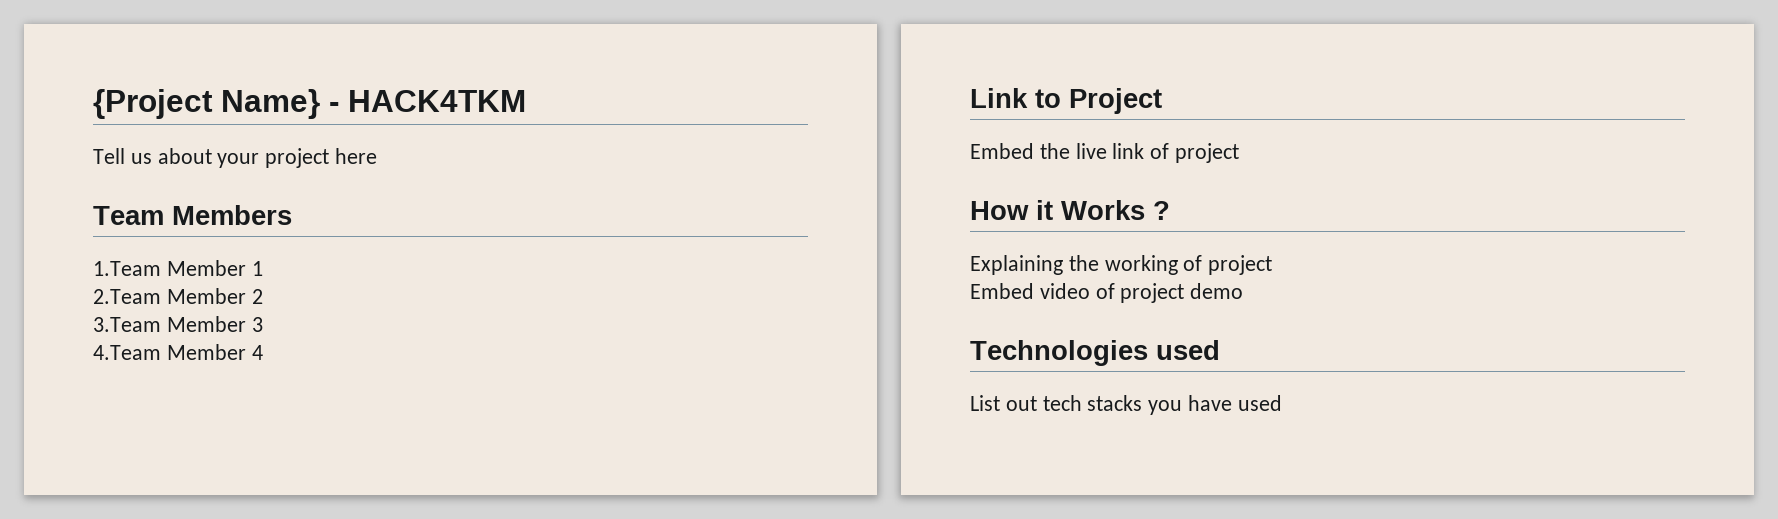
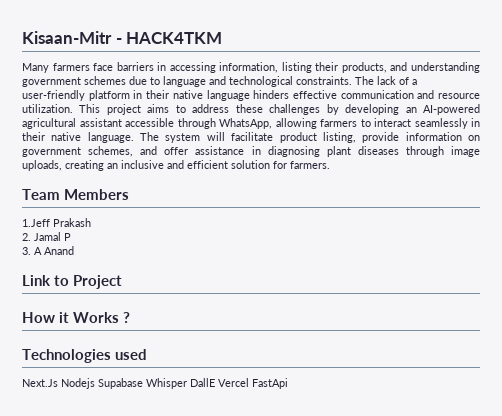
[93,89,320,119] {Project Name} -> [22,31,112,44] Kisaan-Mitr
[93,148,378,168] [93,205,292,225] [93,260,263,276] [93,288,263,304] [93,316,263,332] [93,344,263,360] [970,88,1162,114] [970,143,1240,163] [970,200,1170,220] [970,255,1273,275] [970,283,1244,303] [970,340,1220,366] [970,395,1282,415] Tell us about your project here // Team Members // 1.Team Member 1 // 2.Team Member 2 // 3.Team Member 3 // 4.Team Member 4 // Link to Project // Embed the live link of project // How it Works ? // Explaining the working of project // Embed video of project demo // Technologies used // List out tech stacks you have used -> [22,62,481,73] [22,76,417,87] [22,90,480,101] [22,104,480,115] [22,118,480,129] [22,132,481,143] [22,146,481,157] [22,160,330,171] [22,189,130,200] [22,218,91,227] [22,232,71,241] [22,246,74,255] [22,275,123,289] [22,312,131,323] [22,349,148,363] [22,378,288,389] Many farmers face barriers in accessing information, listing their products, and understanding government schemes due to language and technological constraints. The lack of a user-friendly platform in their native language hinders effective communication and resource utilization. This project aims to address these challenges by developing an AI-powered agricultural assistant accessible through WhatsApp, allowing farmers to interact seamlessly in their native language. The system will facilitate product listing, provide information on government schemes, and offer assistance in diagnosing plant diseases through image uploads, creating an inclusive and efficient solution for farmers. // Team Members // 1.Jeff Prakash // 2. Jamal P // 3. A Anand // Link to Project // How it Works ? // Technologies used // Next.Js Nodejs Supabase Whisper DallE Vercel FastApi

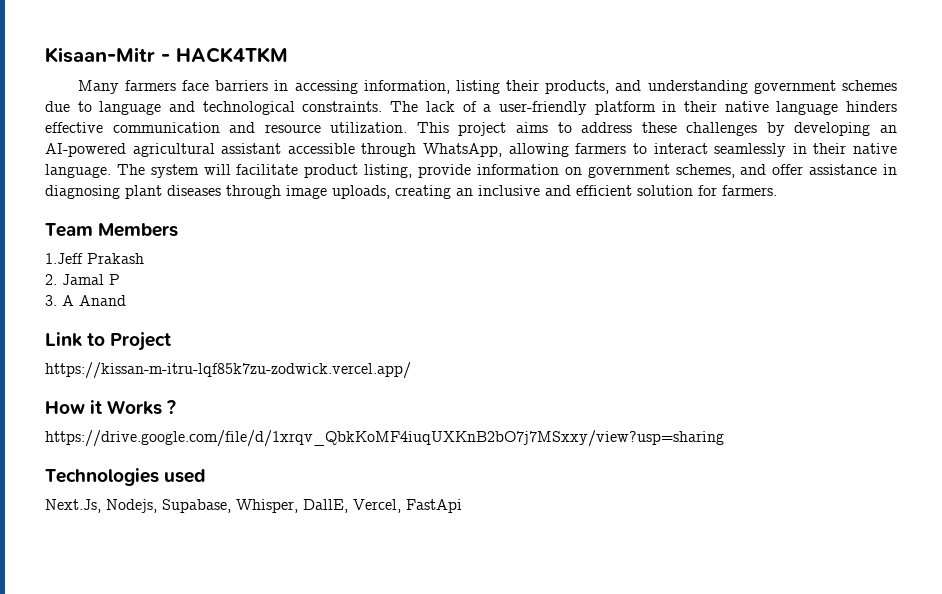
(123, 282) none -> [45,362,411,379] // https://kissan-m-itru-lqf85k7zu-zodwick.vercel.app/
(131, 317) none -> [45,430,724,447] // https://drive.google.com/file/d/1xrqv_QbkKoMF4iuqUXKnB2bO7j7MSxxy/view?usp=sharing
[22,378,249,389] Next.Js Nodejs Supabase Whisper DallE Vercel -> [45,499,401,513] Next.Js, Nodejs, Supabase, Whisper, DallE, Vercel,

